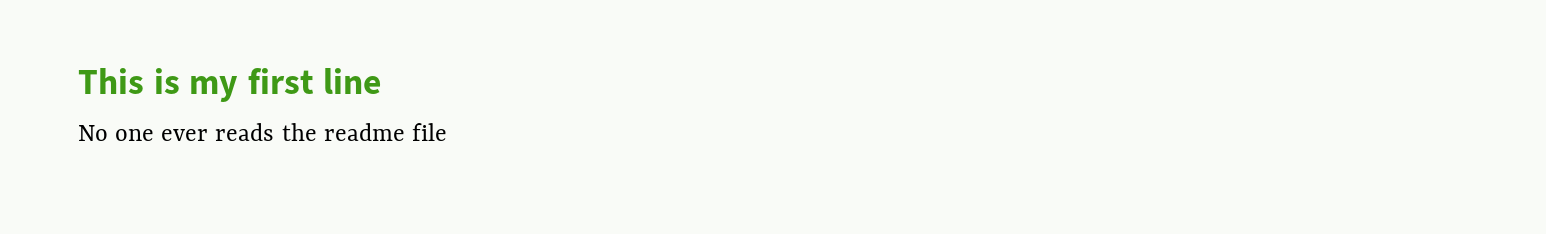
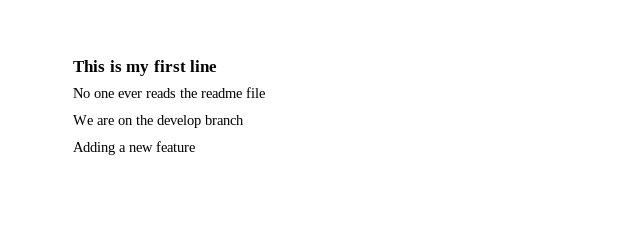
(447, 132) none -> [73,115,244,128] [73,141,195,155] // We are on the develop branch // Adding a new feature

